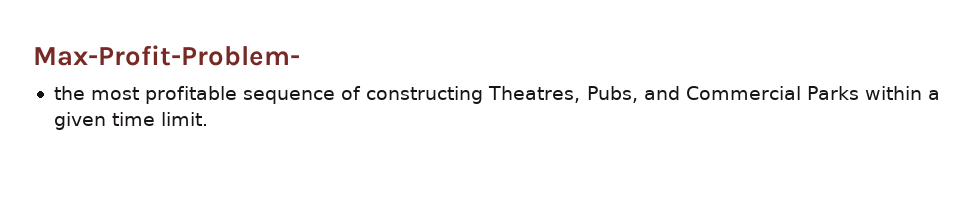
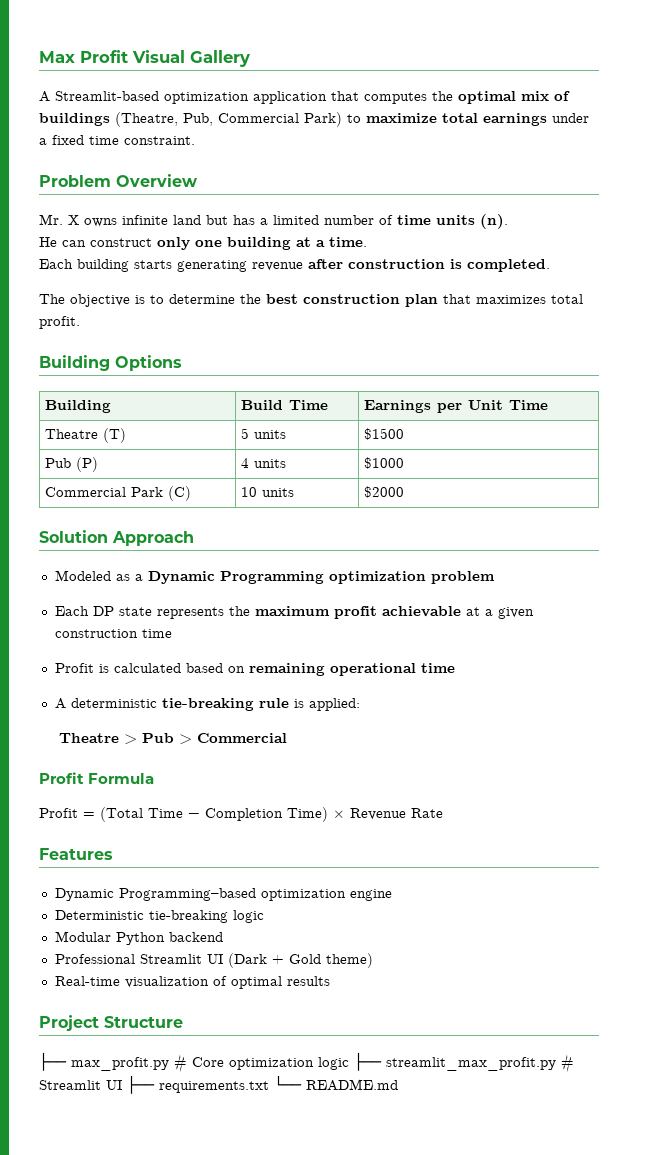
[33,45,300,66] [53,86,922,104] Max-Profit-Problem- // the most profitable sequence of constructing Theatres, Pubs, and Commercial Parks within -> [39,50,250,67] [39,91,570,104] [39,112,589,127] [39,135,195,145] [39,174,197,187] [39,214,508,229] [39,237,367,250] [39,259,550,272] [39,294,583,307] [39,316,80,329] [39,355,182,371] [44,400,111,413] [240,400,328,410] [363,400,548,413] [44,428,126,443] [240,428,286,439] [363,428,404,440] [44,457,98,472] [240,458,286,468] [363,457,404,469] [44,486,191,501] [240,487,294,497] [363,486,404,498] [39,530,194,546] [54,570,495,584] [54,606,480,619] Max Profit Visual Gallery // A Streamlit-based optimization application that computes the optimal mix of buildings (Theatre, Pub, Commercial Park) to maximize total earnings under a fixed time constraint. // Problem Overview // Mr. X owns infinite land but has a limited number of time units (n). // He can construct only one building at a time. // Each building starts generating revenue after construction is completed. // The objective is to determine the best construction plan that maximizes total profit. // Building Options // Building | Build Time | Earnings per Unit Time // Theatre (T) | 5 units | $1500 // Pub (P) | 4 units | $1000 // Commercial Park (C) | 10 units | $2000 // Solution Approach // Modeled as a Dynamic Programming optimization problem // Each DP state represents the maximum profit achievable at
[111,112,208,126] time limit. -> [54,629,172,638] [54,663,455,676] [54,698,360,711] [58,733,287,745] [39,772,155,784] [39,807,443,822] [39,848,113,860] [54,888,392,901] [54,910,264,923] [54,931,223,945] [54,953,373,968] [54,976,330,989] [39,1015,183,1031] [39,1052,574,1073] [39,1075,398,1094] construction time // Profit is calculated based on remaining operational time // A deterministic tie-breaking rule is applied: // Theatre > Pub > Commercial // Profit Formula // Profit = (Total Time − Completion Time) × Revenue Rate // Features // Dynamic Programming–based optimization engine // Deterministic tie-breaking logic // Modular Python backend // Professional Streamlit UI (Dark + Gold theme) // Real-time visualization of optimal results // Project Structure // ├── max_profit.py # Core optimization logic ├── streamlit_max_profit.py # Streamlit UI ├── requirements.txt └── README.md

